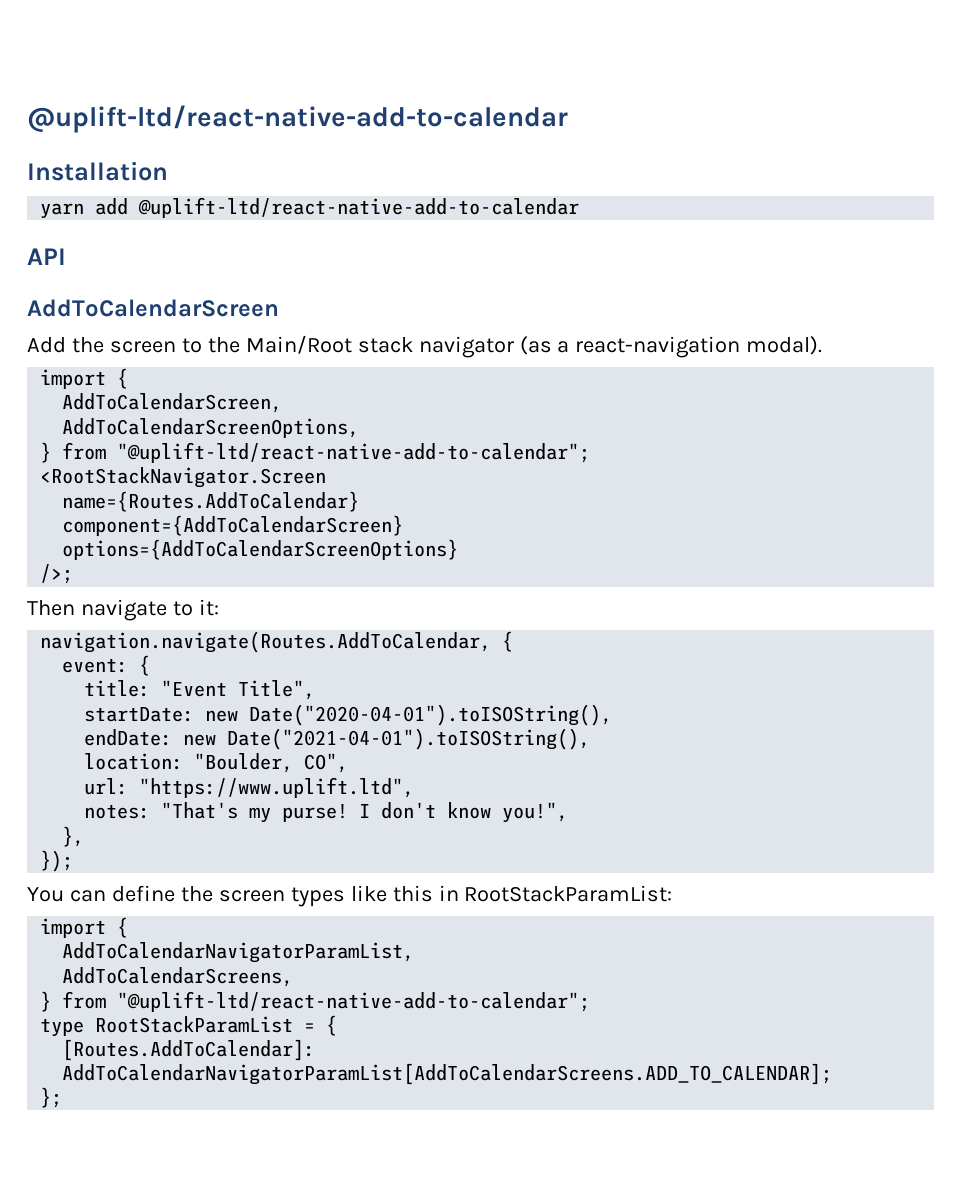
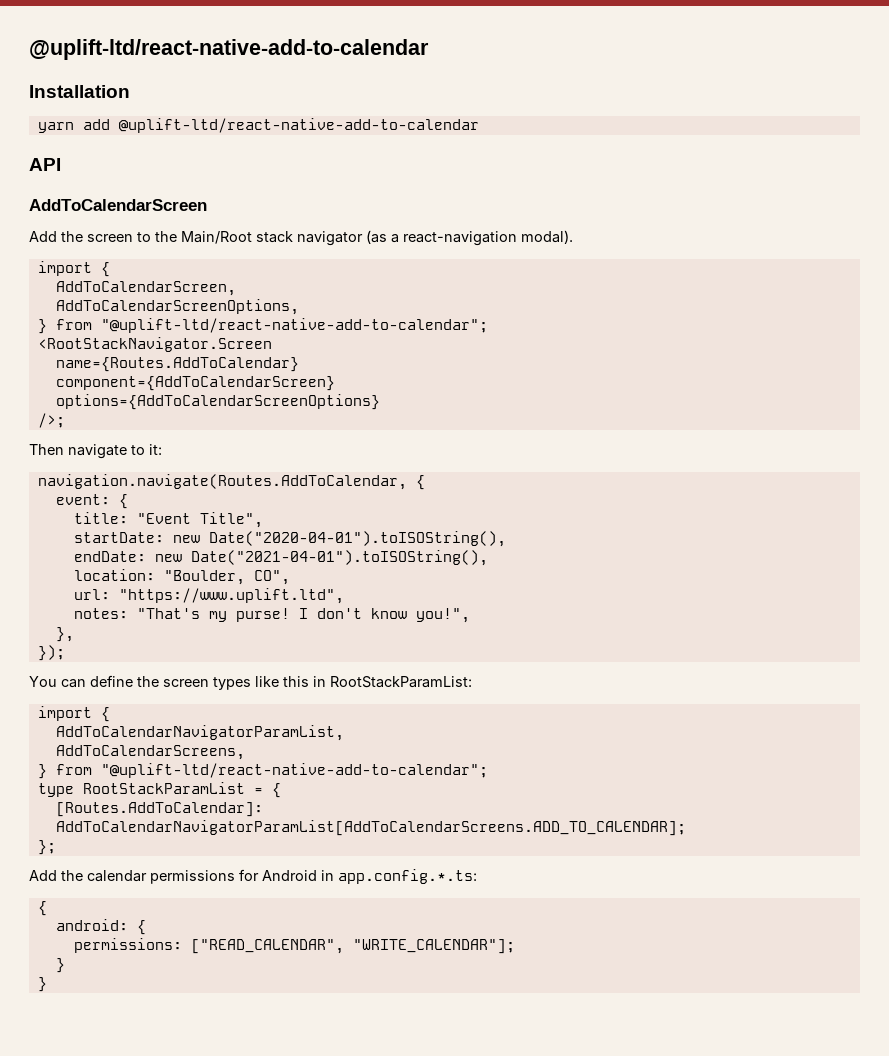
(63, 1097) none -> [29,869,477,884] [37,901,47,916] [55,919,146,935] [73,938,515,954] [55,958,65,973] [37,977,47,992] // Add the calendar permissions for Android in app.config.*.ts: // { // android: { // permissions: ["READ_CALENDAR", "WRITE_CALENDAR"]; // } // }

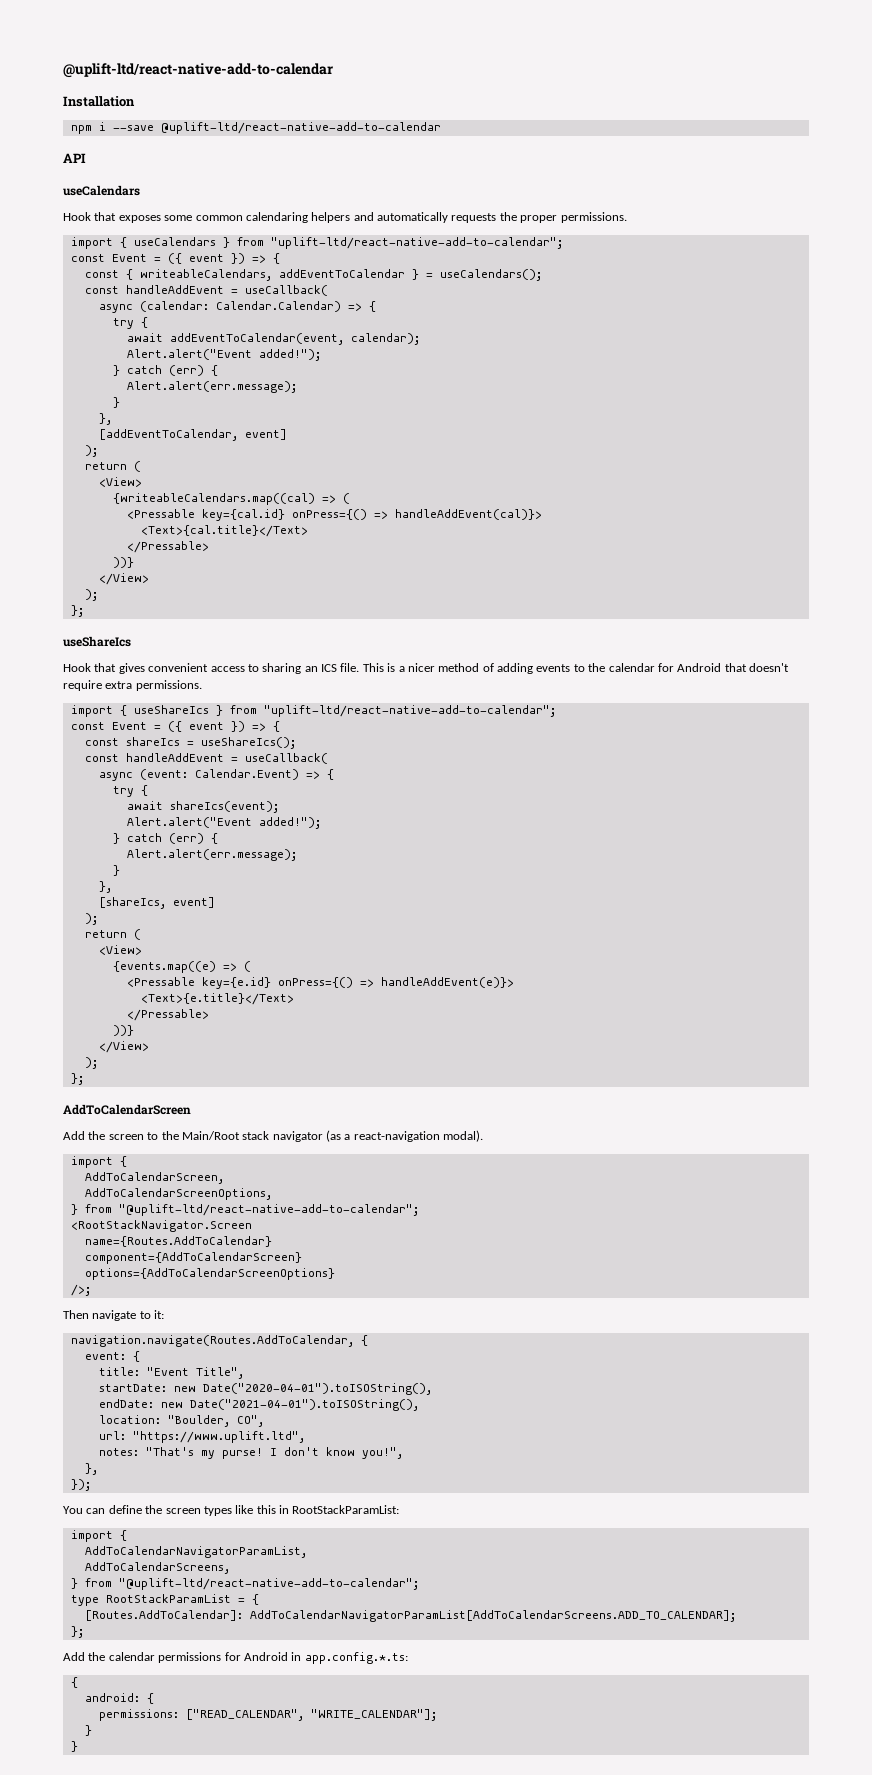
[37,119,110,133] yarn add -> [70,122,154,134] npm i --save
(61, 164) none -> [63,185,140,196] [63,212,627,223] [70,237,563,249] [70,253,280,264] [84,269,542,281] [84,285,328,296] [98,301,376,313] [112,317,148,329] [126,333,420,345] [126,349,321,361] [112,365,218,376] [126,381,297,393] [112,397,120,408] [98,413,112,425] [98,429,287,441] [84,445,98,457] [84,461,141,472] [98,477,142,487] [112,493,350,505] [126,509,542,521] [140,525,308,537] [126,541,209,553] [112,557,134,568] [98,573,149,585] [84,589,98,601] [70,605,84,617] [63,636,131,647] [63,663,789,674] [63,680,202,691] [70,705,556,717] [70,721,280,732] [84,737,296,749] [84,753,328,764] [98,769,334,781] [112,785,148,797] [126,801,279,813] [126,817,321,829] [112,833,218,844] [126,849,297,861] [112,865,120,876] [98,881,112,893] [98,897,215,909] [84,913,98,925] [84,929,141,940] [98,945,142,955] [112,961,251,973] [126,977,514,989] [140,993,294,1005] [126,1009,209,1021] [112,1025,134,1036] [98,1041,149,1053] [84,1057,98,1069] [70,1073,84,1085] // useCalendars // Hook that exposes some common calendaring helpers and automatically requests the proper permissions. // import { useCalendars } from "uplift-ltd/react-native-add-to-calendar"; // const Event = ({ event }) => { // const { writeableCalendars, addEventToCalendar } = useCalendars(); // const handleAddEvent = useCallback( // async (calendar: Calendar.Calendar) => { // try { // await addEventToCalendar(event, calendar); // Alert.alert("Event added!"); // } catch (err) { // Alert.alert(err.message); // } // }, // [addEventToCalendar, event] // ); // return ( // <View> // {writeableCalendars.map((cal) => ( // <Pressable key={cal.id} onPress={() => handleAddEvent(cal)}> // <Text>{cal.title}</Text> // </Pressable> // ))} // </View> // ); // }; // useShareIcs // Hook that gives convenient access to sharing an ICS file. This is a nicer method of adding events to the calendar for Android that doesn't require extra permissions. // import { useShareIcs } from "uplift-ltd/react-native-add-to-calendar"; // const Event = ({ event }) => { // const shareIcs = useShareIcs(); // const handleAddEvent = useCallback( // async (event: Calendar.Event) => { // try { // await shareIcs(event); // Alert.alert("Event added!"); // } catch (err) { // Alert.alert(err.message); // } // }, // [shareIcs, event] // ); // return ( // <View> // {events.map((e) => ( // <Pressable key={e.id} onPress={() => handleAddEvent(e)}> // <Text>{e.title}</Text> // </Pressable> // ))} // </View> // ); // };

